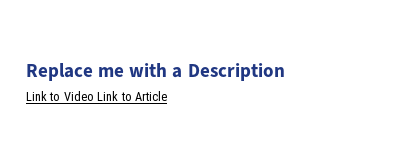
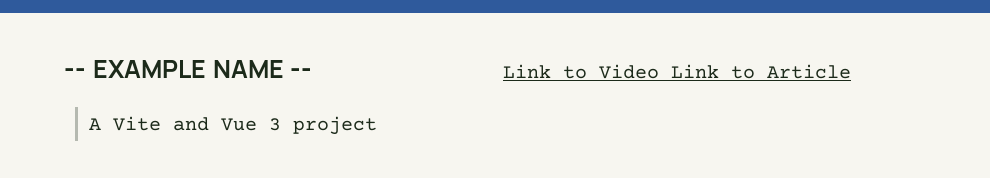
[26,63,285,81] Replace me with a Description -> [64,60,313,78] [88,116,377,135] -- EXAMPLE NAME -- // A Vite and Vue 3 project

